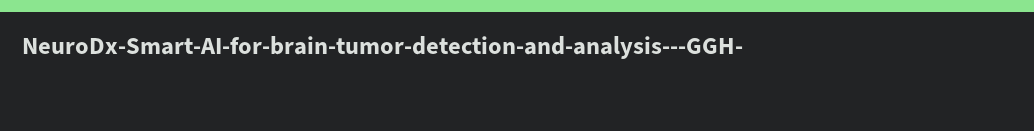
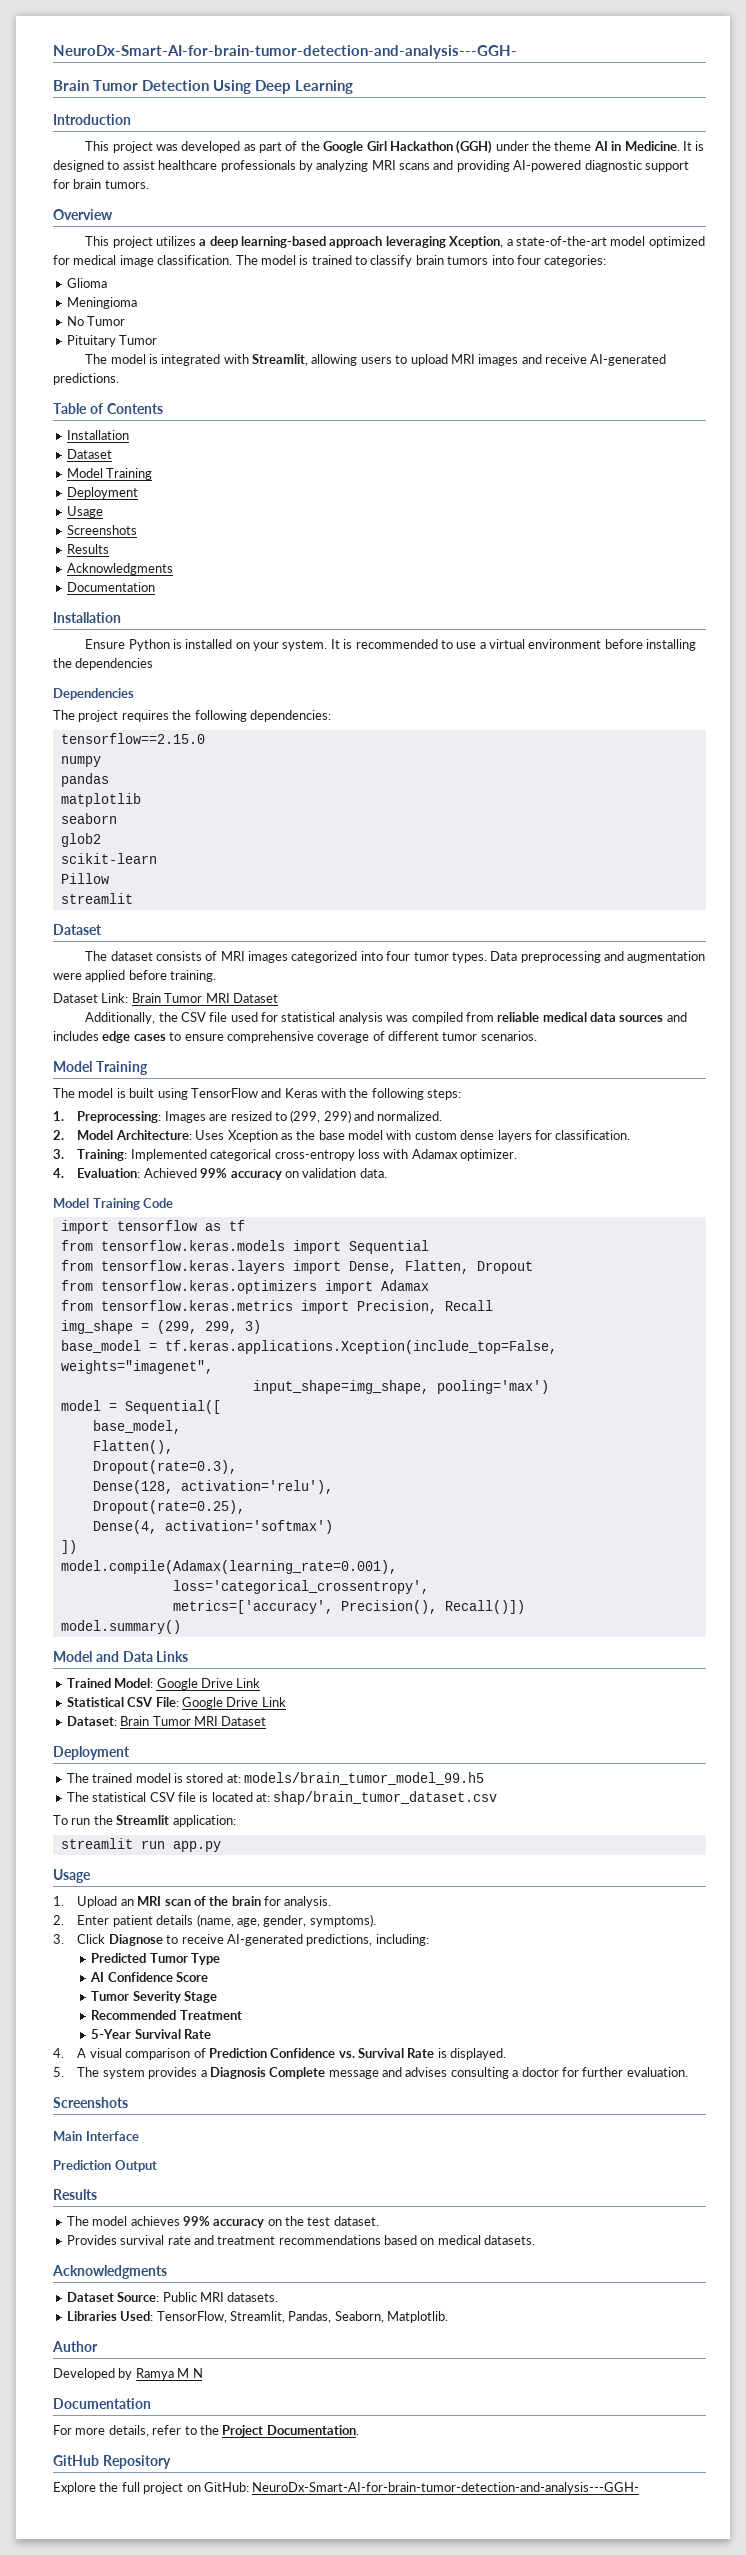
[22,36,743,59] NeuroDx-Smart-AI-for-brain-tumor-detection-and-analysis---GGH- -> [53,45,517,59] [53,80,353,94] [53,114,131,125] [85,140,705,154] [53,160,689,172] [53,179,149,189] [53,209,113,220] [85,236,705,248] [53,255,607,267] [66,278,107,288] [66,297,137,309] [66,316,126,326] [66,335,158,347] [85,354,667,366] [53,373,119,385] [53,403,163,414] [66,430,129,440] [66,449,112,459] [66,468,153,480] [66,487,138,499] [66,506,103,518] [66,525,137,535] [66,544,109,554] [66,563,173,575] [66,582,155,592] [53,612,121,623] [85,639,697,651] [53,658,154,670] [53,688,134,700] [53,710,331,722] [60,733,205,744] [60,756,101,767] [60,773,109,787] [60,793,141,807] [60,813,117,824] [60,833,101,847] [60,853,157,864] [60,873,109,884] [60,893,133,904] [53,924,102,935] [85,951,706,963] [53,970,217,982] [53,993,278,1003] [85,1012,687,1024] [53,1031,537,1043] [53,1061,148,1075] [53,1088,462,1100] [53,1110,443,1123] [53,1130,631,1142] [53,1149,518,1161] [53,1168,387,1180] [53,1198,174,1210] [60,1220,245,1234] [60,1240,429,1254] [60,1260,533,1274] [60,1280,429,1294] [60,1300,493,1314] [60,1320,261,1334] [60,1340,557,1354] [60,1360,213,1374] [252,1380,549,1394] [60,1400,221,1414] [92,1420,181,1434] [92,1440,173,1454] [92,1460,237,1474] [92,1480,333,1494] [92,1500,245,1514] [92,1520,333,1534] [60,1540,77,1554] [60,1560,397,1574] [172,1580,429,1594] [172,1600,525,1614] [60,1620,181,1634] [53,1651,189,1662] [66,1678,261,1690] [66,1697,286,1709] [66,1716,267,1726] [53,1746,130,1760] [66,1772,484,1785] [66,1791,498,1805] [53,1815,236,1827] [60,1838,221,1852] [53,1869,91,1883] [53,1896,332,1908] [53,1914,376,1927] [53,1934,429,1946] [91,1953,220,1965] [90,1972,208,1982] [91,1991,217,2003] [91,2010,242,2020] [91,2029,211,2039] [53,2048,507,2060] [53,2067,688,2079] [53,2097,128,2108] [53,2131,139,2141] [53,2160,157,2172] [53,2189,97,2200] [66,2216,379,2228] [66,2235,536,2245] [52,2265,167,2279] [66,2292,279,2302] [66,2311,448,2323] [52,2341,98,2352] [53,2368,203,2380] [53,2398,151,2409] [53,2425,359,2437] [53,2455,171,2469] [53,2482,640,2494] NeuroDx-Smart-AI-for-brain-tumor-detection-and-analysis---GGH- // Brain Tumor Detection Using Deep Learning // Introduction // This project was developed as part of the Google Girl Hackathon (GGH) under the theme AI in Medicine. It is designed to assist healthcare professionals by analyzing MRI scans and providing AI-powered diagnostic support for brain tumors. // Overview // This project utilizes a deep learning-based approach leveraging Xception, a state-of-the-art model optimized for medical image classification. The model is trained to classify brain tumors into four categories: // Glioma // Meningioma // No Tumor // Pituitary Tumor // The model is integrated with Streamlit, allowing users to upload MRI images and receive AI-generated predictions. // Table of Contents // Installation // Dataset // Model Training // Deployment // Usage // Screenshots // Results // Acknowledgments // Documentation // Installation // Ensure Python is installed on your system. It is recommended to use a virtual environment before installing the dependencies // Dependencies // The project requires the following dependencies: // tensorflow==2.15.0 // numpy // pandas // matplotlib // seaborn // glob2 // scikit-learn // Pillow // streamlit // Dataset // The dataset consists of MRI images categorized into four tumor types. Data preprocessing and augmentation were applied before training. // Dataset Link: Brain Tumor MRI Dataset // Additionally, the CSV file used for statistical analysis was compiled from reliable medical data sources and includes edge cases to ensure comprehensive coverage of different tumor scenarios. // Model Training // The model is built using TensorFlow and Keras with the following steps: // 1. Preprocessing: Images are resized to (299, 299) and normalized. // 2. Model Architecture: Uses Xception as the base model with custom dense layers for classification. // 3. Training: Implemented categorical cross-entropy loss with Adamax optimizer. // 4. Evaluation: Achieved 99% accuracy on validation data. // Model Training Code // import tensorflow as tf // from tensorflow.keras.models import Sequential // from tensorflow.keras.layers import Dense, Flatten, Dropout // from tensorflow.keras.optimizers import Adamax // from tensorflow.keras.metrics import Precision, Recall // img_shape = (299, 299, 3) // base_model = tf.keras.applications.Xception(include_top=False, weights="imagenet", // input_shape=img_shape, pooling='max') // model = Sequential([ // base_model, // Flatten(), // Dropout(rate=0.3), // Dense(128, activation='relu'), // Dropout(rate=0.25), // Dense(4, activation='softmax') // ]) // model.compile(Adamax(learning_rate=0.001), // loss='categorical_crossentropy', // metrics=['accuracy', Precision(), Recall()]) // model.summary() // Model and Data Links // Trained Model: Google Drive Link // Statistical CSV File: Google Drive Link // Dataset: Brain Tumor MRI Dataset // Deployment // The trained model is stored at: models/brain_tumor_model_99.h5 // The statistical CSV file is located at: shap/brain_tumor_dataset.csv // To run the Streamlit application: // streamlit run app.py // Usage // 1. Upload an MRI scan of the brain for analysis. // 2. Enter patient details (name, age, gender, symptoms). // 3. Click Diagnose to receive AI-generated predictions, including: // Predicted Tumor Type // AI Confidence Score // Tumor Severity Stage // Recommended Treatment // 5-Year Survival Rate // 4. A visual comparison of Prediction Confidence vs. Survival Rate is displayed. // 5. The system provides a Diagnosis Complete message and advises consulting a doctor for further evaluation. // Screenshots // Main Interface // Prediction Output // Results // The model achieves 99% accuracy on the test dataset. // Provides survival rate and treatment recommendations based on medical datasets. // Acknowledgments // Dataset Source: Public MRI datasets. // Libraries Used: TensorFlow, Streamlit, Pandas, Seaborn, Matplotlib. // Author // Developed by Ramya M N // Documentation // For more details, refer to the Project Documentation. // GitHub Repository // Explore the full project on GitHub: NeuroDx-Smart-AI-for-brain-tumor-detection-and-analysis---GGH-

